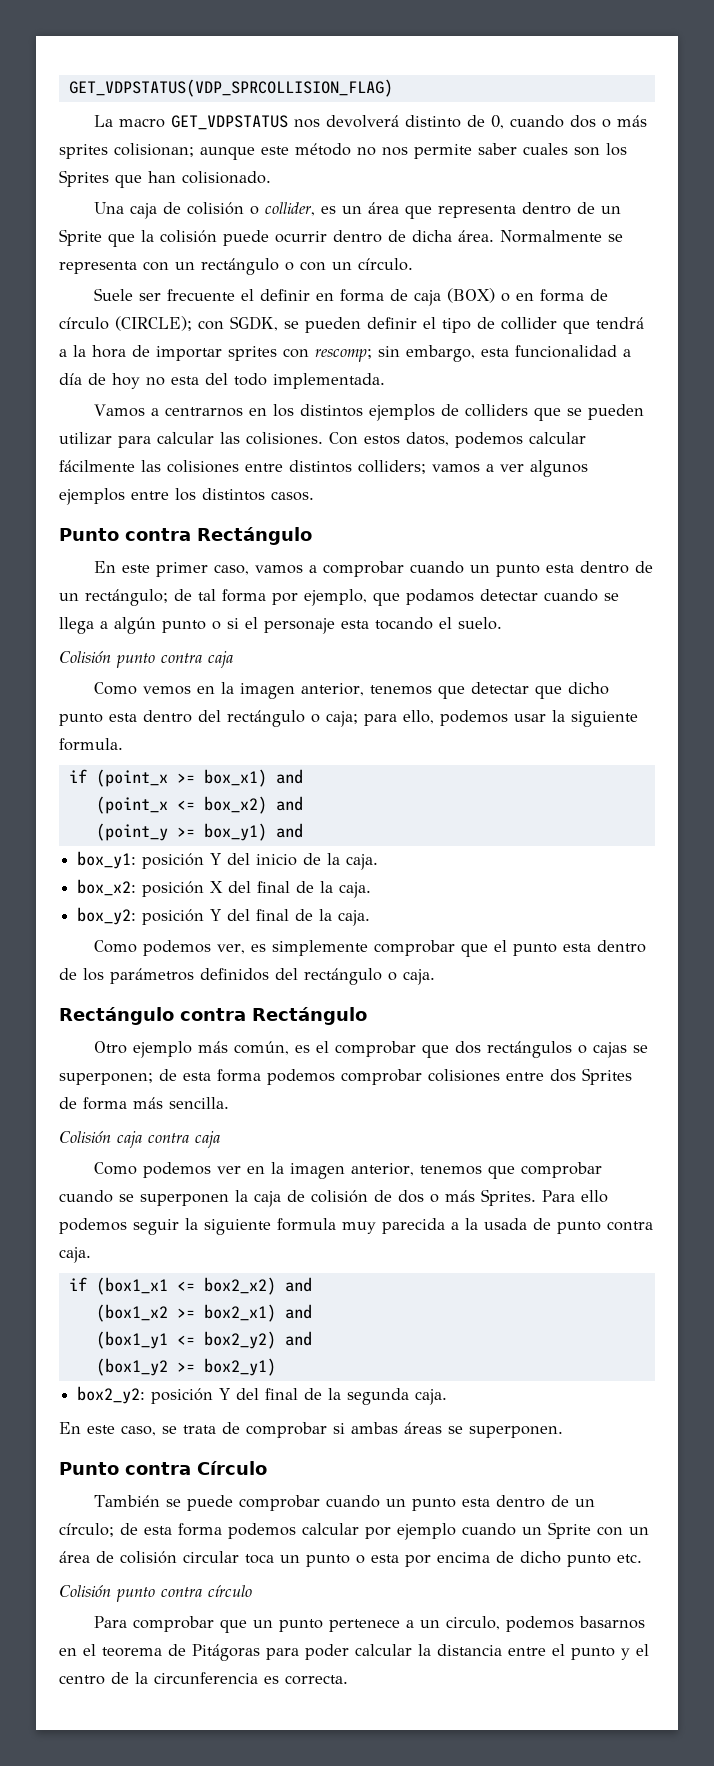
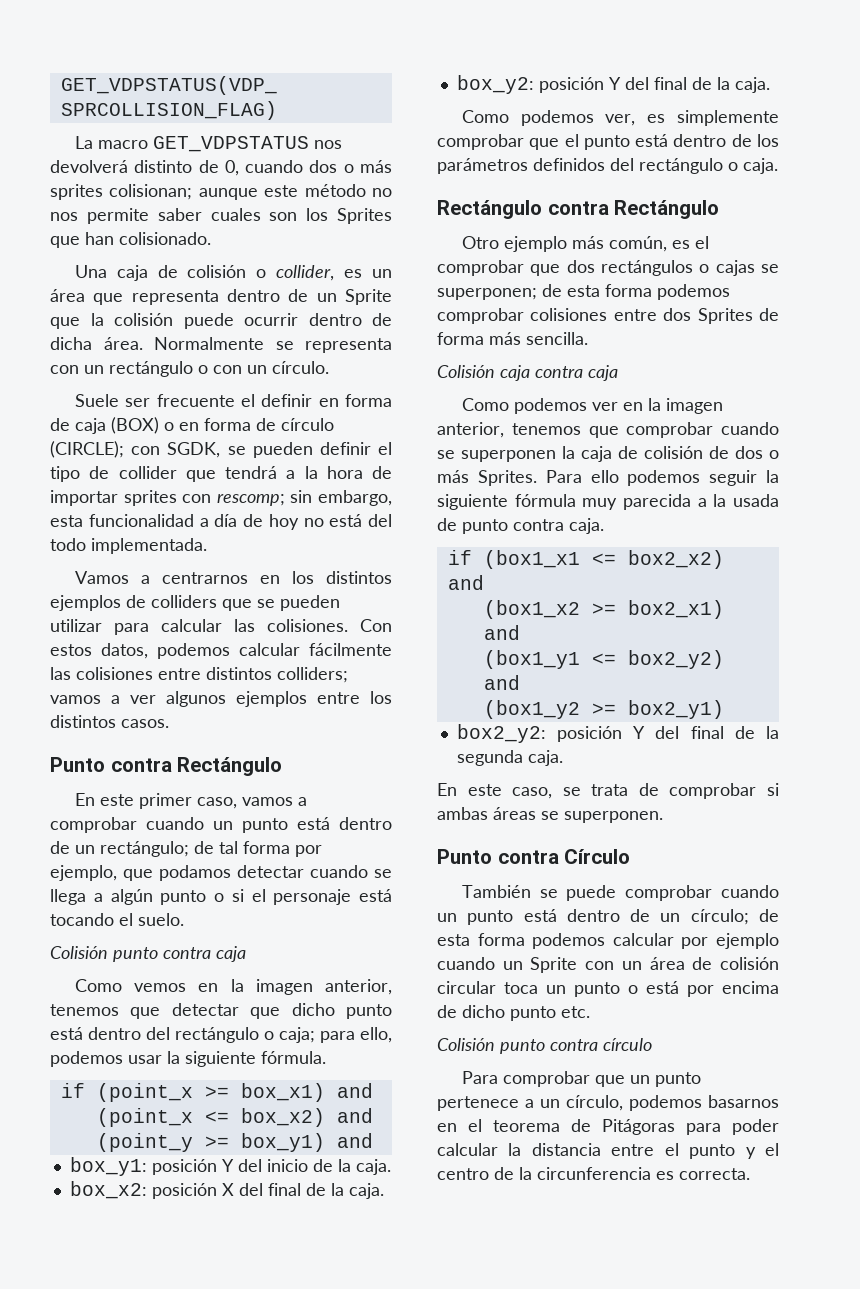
[171,376,199,385] esta -> [329,514,363,527] está
[546,564,575,573] esta -> [297,817,330,830] está
[341,620,369,629] esta -> [359,889,392,902] está
[109,713,137,722] esta -> [50,1027,83,1040] está
[59,738,123,751] formula. -> [261,1051,326,1064] fórmula.
[563,943,592,952] esta -> [635,134,669,147] está
[277,1218,336,1231] formula -> [514,494,576,507] fórmula
[462,1498,491,1507] esta -> [523,909,557,922] está
[371,1554,399,1563] esta -> [646,981,679,994] está
[446,1616,501,1630] circulo, -> [566,1095,623,1111] círculo,

